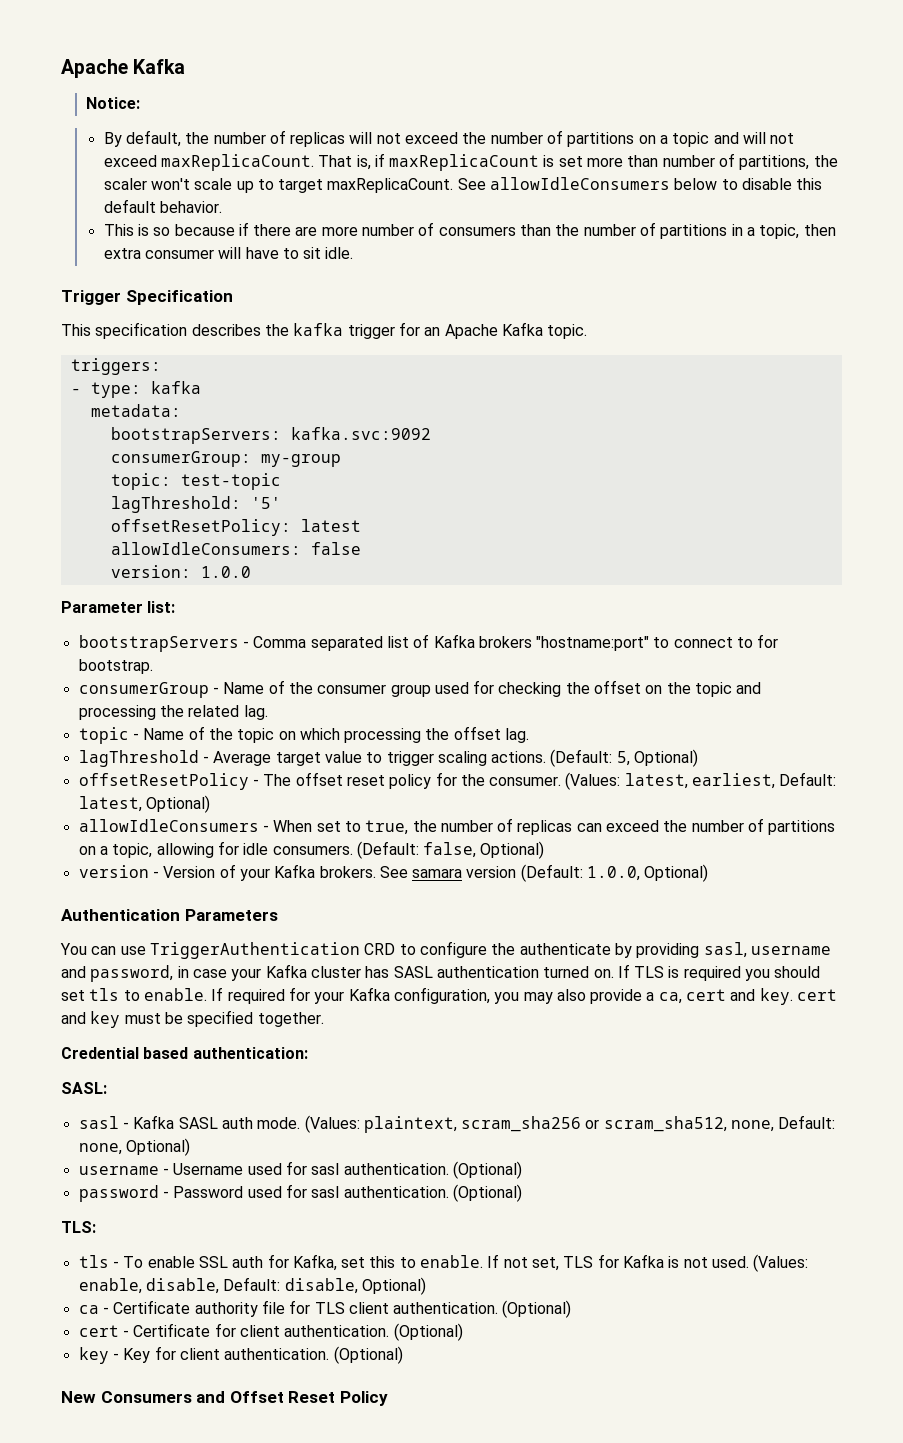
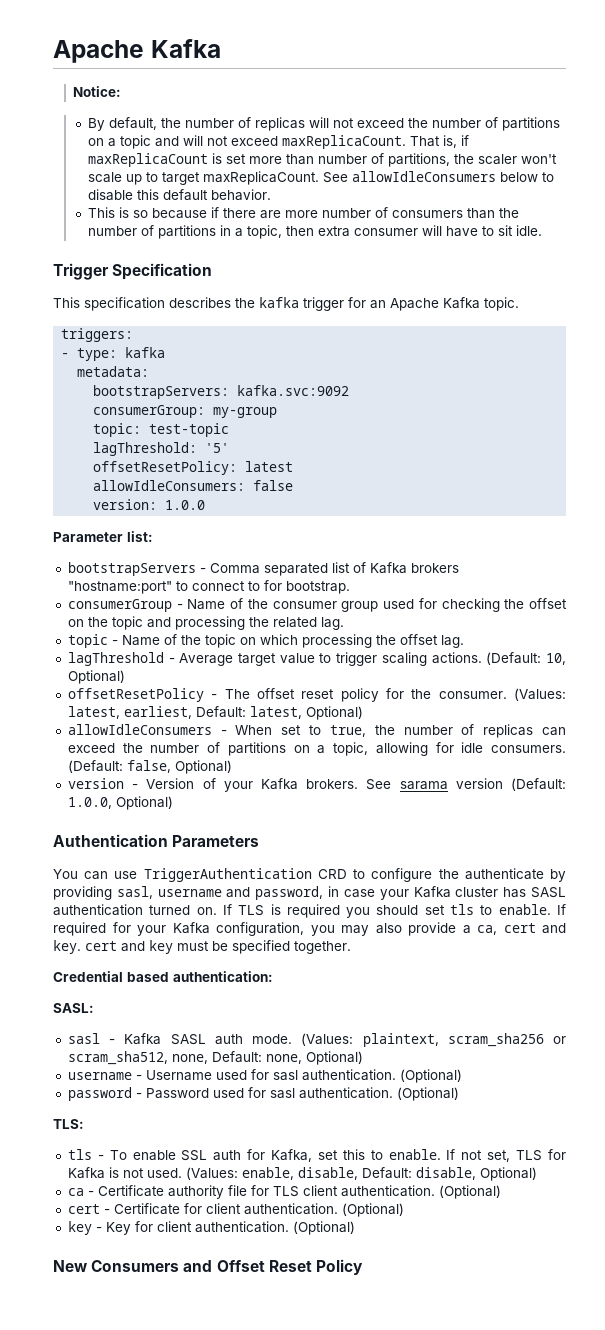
[616,751,630,766] 5, -> [545,653,566,665] 10,
[412,868,463,878] samara -> [399,781,448,790] sarama

